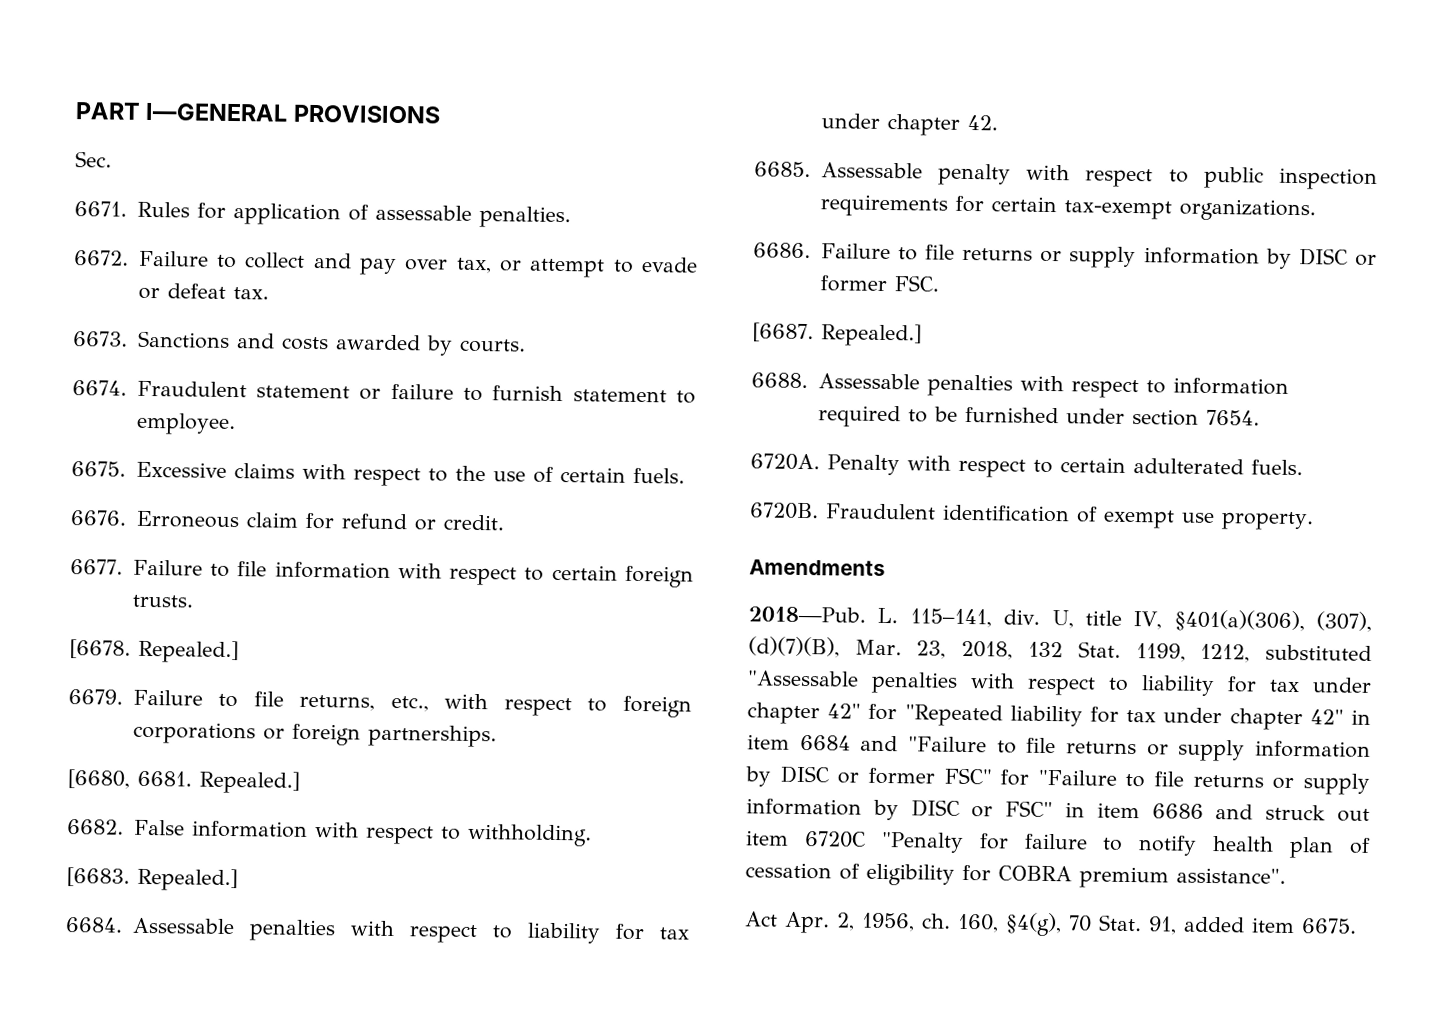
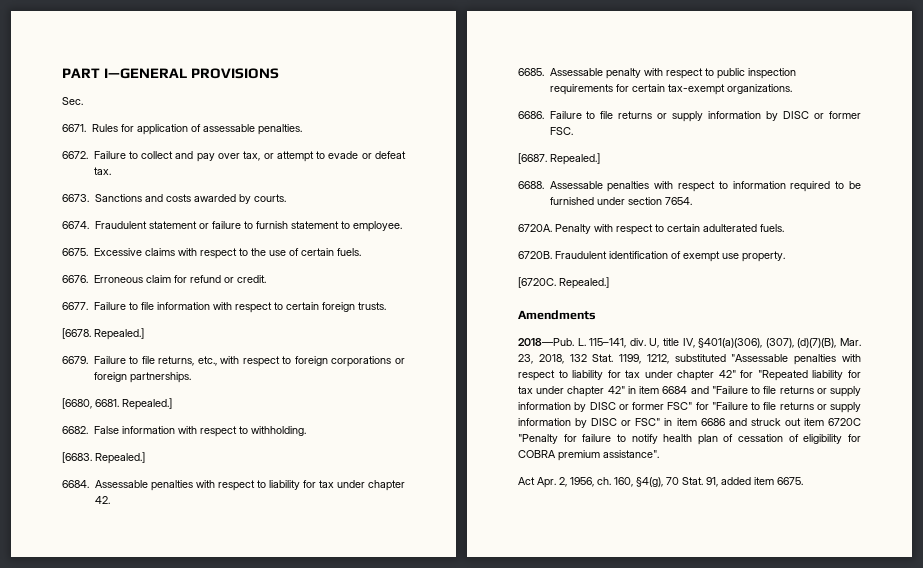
(1314, 521) none -> [518,277,609,289] // [6720C. Repealed.]

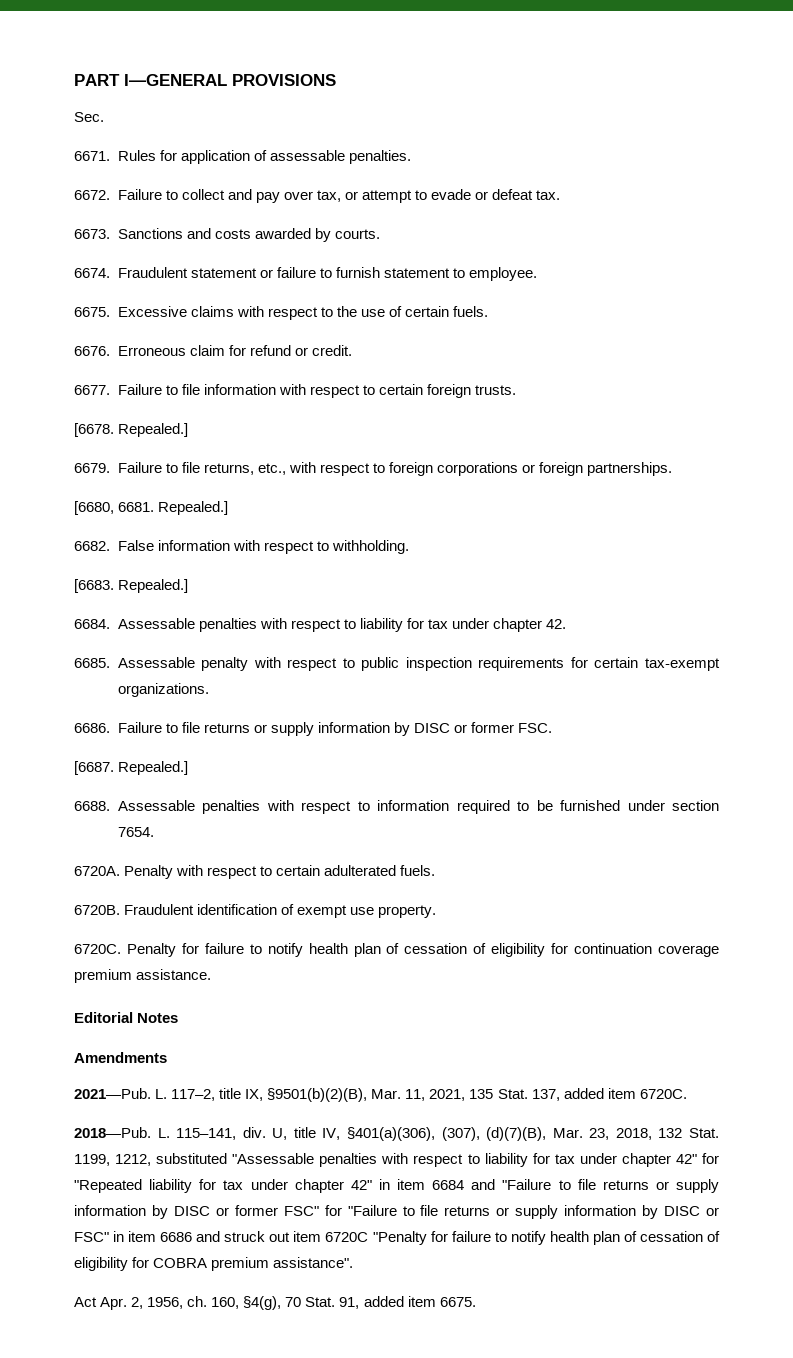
[518,277,609,289] [518,310,596,320] [6720C. Repealed.] // Amendments -> [74,943,720,957] [74,969,212,983] [74,1012,179,1023] [74,1052,167,1063] [74,1088,687,1102] 6720C. Penalty for failure to notify health plan of cessation of eligibility for continuation coverage premium assistance. // Editorial Notes // Amendments // 2021—Pub. L. 117–2, title IX, §9501(b)(2)(B), Mar. 11, 2021, 135 Stat. 137, added item 6720C.

